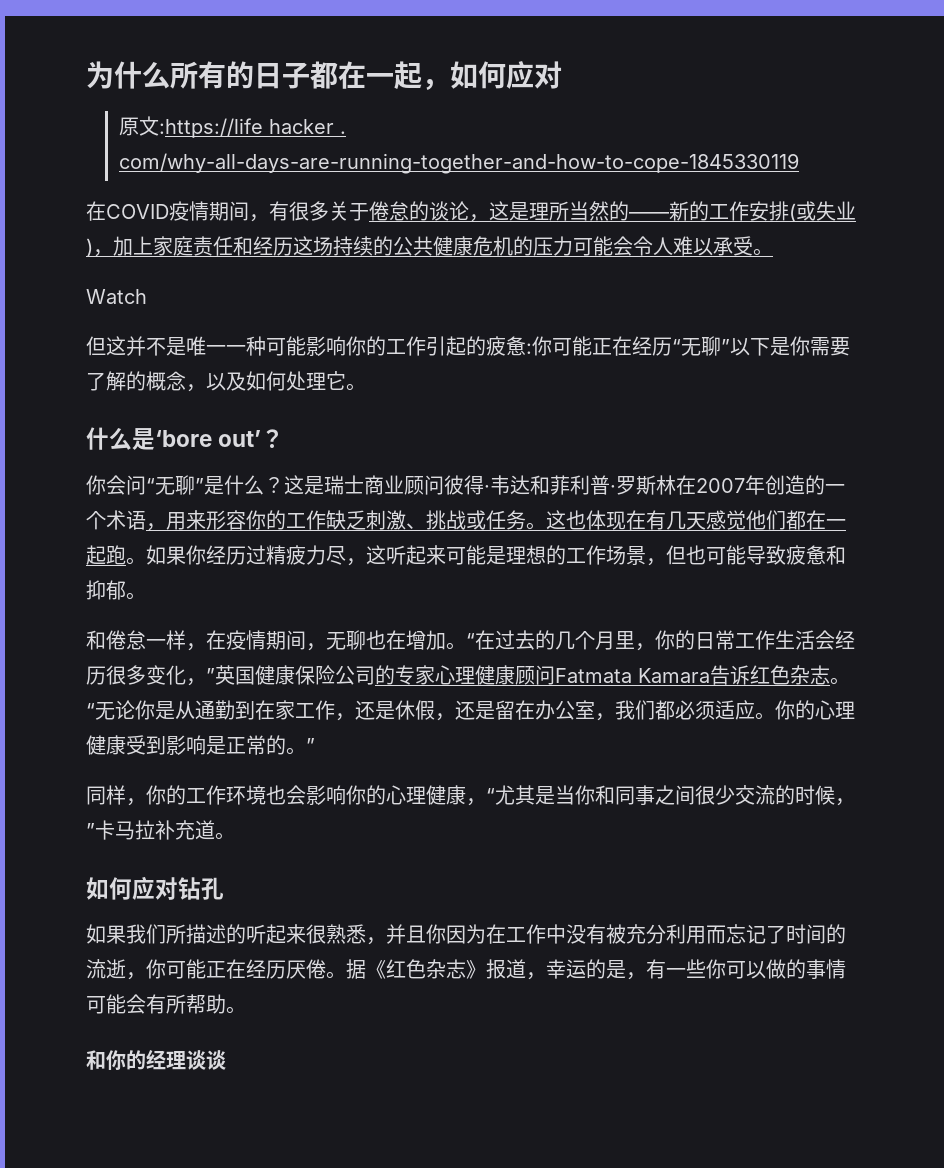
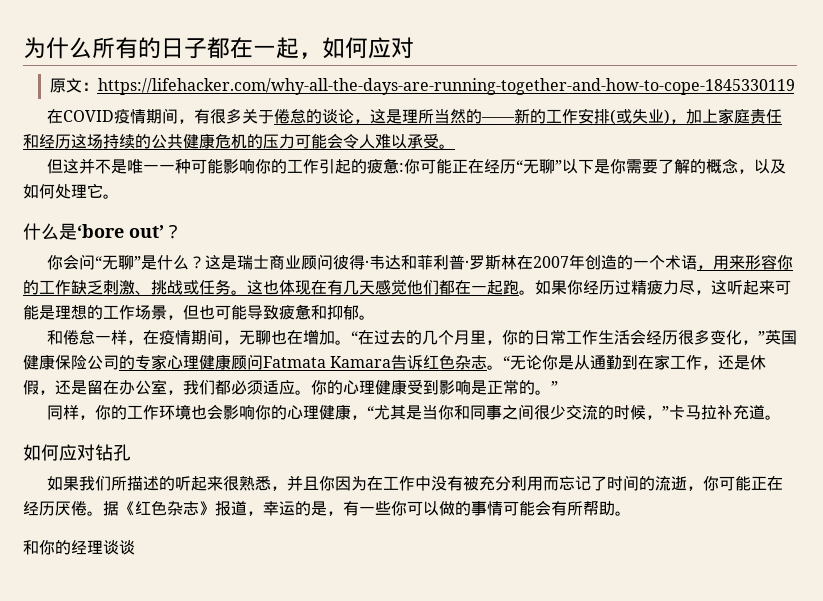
[159,118,347,138] [119,153,800,174] :https://life hacker . com/why-all-days-are-running-together-and-how-to-cope-1845330119 -> [81,78,795,95] ：https://lifehacker.com/why-all-the-days-are-running-together-and-how-to-cope-1845330119
[86,289,147,304] // Watch -> (455, 146) none

